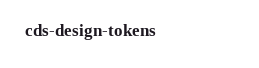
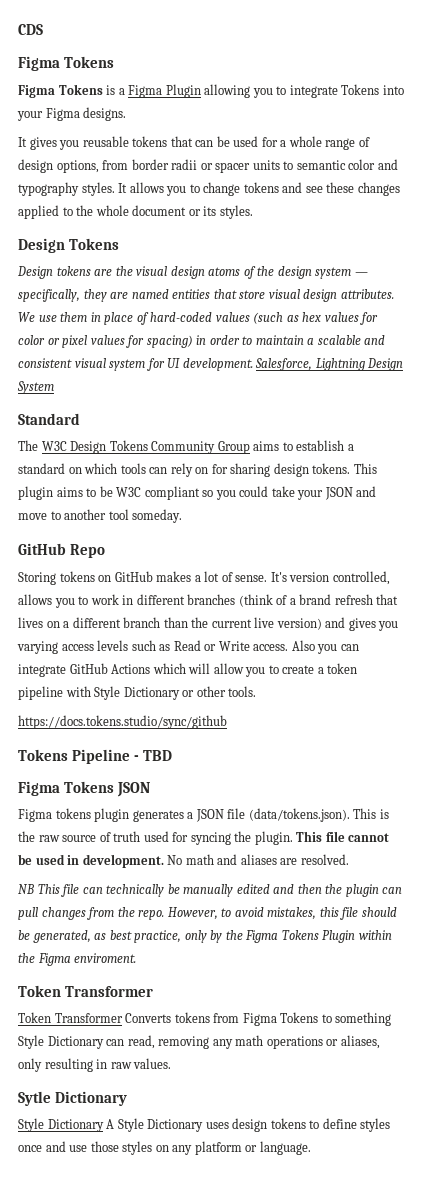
[25,24,156,40] cds-design-tokens -> [18,24,43,35] [18,56,115,71] [18,84,404,98] [17,107,127,121] [18,136,370,150] [18,159,398,173] [18,182,400,196] [18,205,253,219] [18,238,119,253] [17,266,368,279] [18,289,394,302] [18,312,379,325] [18,335,386,348] [18,358,404,371] [17,381,54,394] [18,413,80,425] [18,440,354,454] [18,463,377,477] [18,486,377,500] [18,509,183,523] [18,543,106,558] [18,571,390,585] [18,594,399,608] [18,617,399,631] [17,640,359,654] [18,663,358,677] [18,686,257,700] [18,715,227,729] [18,749,173,764] [18,781,150,797] [18,808,389,822] [18,831,390,845] [18,854,349,868] [18,884,403,897] [18,907,397,920] [18,930,392,943] [18,953,137,966] [18,985,153,997] [18,1012,392,1026] [18,1035,380,1049] [18,1058,172,1072] [18,1091,127,1106] [18,1118,391,1132] [18,1141,311,1155] CDS // Figma Tokens // Figma Tokens is a Figma Plugin allowing you to integrate Tokens into your Figma designs. // It gives you reusable tokens that can be used for a whole range of design options, from border radii or spacer units to semantic color and typography styles. It allows you to change tokens and see these changes applied to the whole document or its styles. // Design Tokens // Design tokens are the visual design atoms of the design system — specifically, they are named entities that store visual design attributes. We use them in place of hard-coded values (such as hex values for color or pixel values for spacing) in order to maintain a scalable and consistent visual system for UI development. Salesforce, Lightning Design System // Standard // The W3C Design Tokens Community Group aims to establish a standard on which tools can rely on for sharing design tokens. This plugin aims to be W3C compliant so you could take your JSON and move to another tool someday. // GitHub Repo // Storing tokens on GitHub makes a lot of sense. It's version controlled, allows you to work in different branches (think of a brand refresh that lives on a different branch than the current live version) and gives you varying access levels such as Read or Write access. Also you can integrate GitHub Actions which will allow you to create a token pipeline with Style Dictionary or other tools. // https://docs.tokens.studio/sync/github // Tokens Pipeline - TBD // Figma Tokens JSON // Figma tokens plugin generates a JSON file (data/tokens.json). This is the raw source of truth used for syncing the plugin. This file cannot be used in development. No math and aliases are resolved. // NB This file can technically be manually edited and then the plugin can pull changes from the repo. However, to avoid mistakes, this file should be generated, as best practice, only by the Figma Tokens Plugin within the Figma enviroment. // Token Transformer // Token Transformer Converts tokens from Figma Tokens to something Style Dictionary can read, removing any math operations or aliases, only resulting in raw values. // Sytle Dictionary // Style Dictionary A Style Dictionary uses design tokens to define styles once and use those styles on any platform or language.

